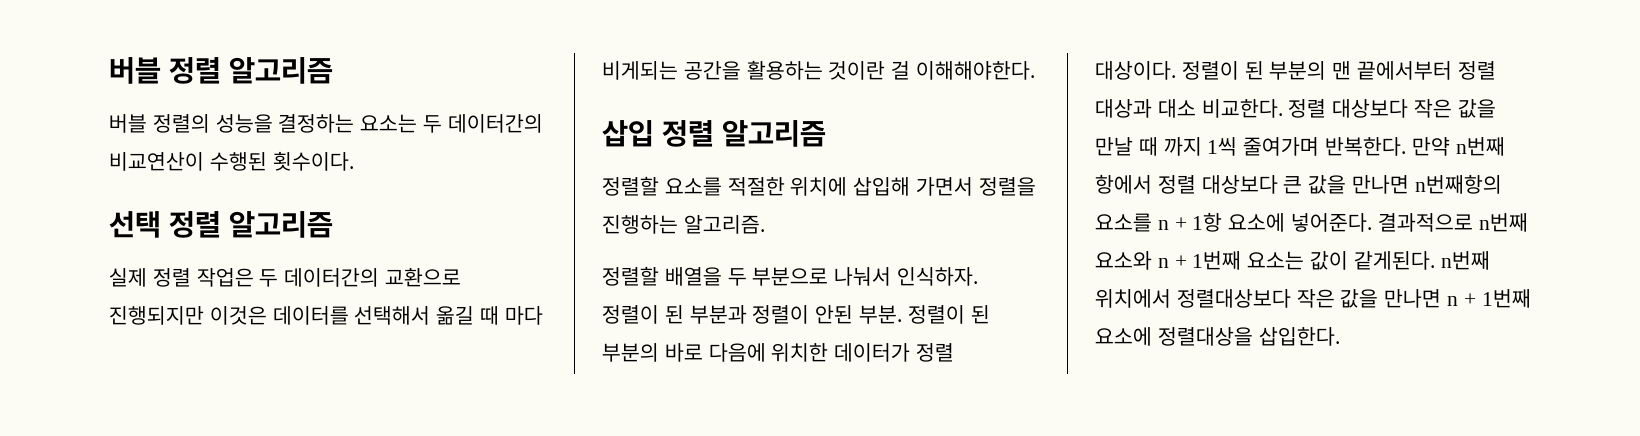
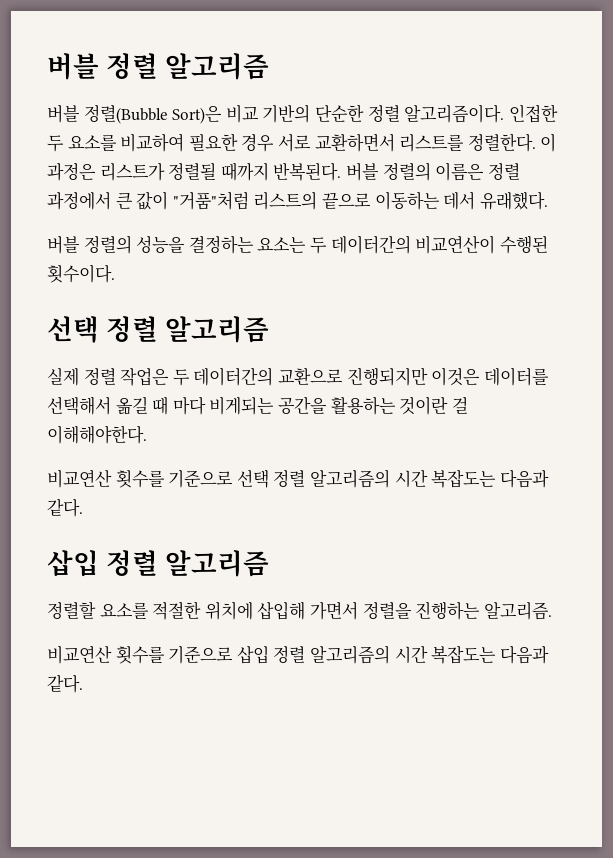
(334, 70) none -> [47,104,558,124] [47,133,557,152] [47,162,520,181] [47,191,548,210] // 버블 정렬(Bubble Sort)은 비교 기반의 단순한 정렬 알고리즘이다. 인접한 두 요소를 비교하여 필요한 경우 서로 교환하면서 리스트를 정렬한다. 이 과정은 리스트가 정렬될 때까지 반복된다. 버블 정렬의 이름은 정렬 과정에서 큰 값이 "거품"처럼 리스트의 끝으로 이동하는 데서 유래했다.
(1036, 70) none -> [47,469,549,488] [47,498,83,517] // 비교연산 횟수를 기준으로 선택 정렬 알고리즘의 시간 복잡도는 다음과 같다.
[602,266,979,286] [602,305,990,324] [602,343,955,362] [1095,61,1496,80] [1095,99,1496,118] [1095,137,1505,156] [1095,174,1502,194] [1095,212,1528,232] [1095,251,1490,270] [1095,289,1531,308] [1095,327,1340,346] 정렬할 배열을 두 부분으로 나눠서 인식하자. 정렬이 된 부분과 정렬이 안된 부분. 정렬이 된 부분의 바로 다음에 위치한 데이터가 정렬 대상이다. 정렬이 된 부분의 맨 끝에서부터 정렬 대상과 대소 비교한다. 정렬 대상보다 작은 값을 만날 때 까지 1씩 줄여가며 반복한다. 만약 n번째 항에서 정렬 대상보다 큰 값을 만나면 n번째항의 요소를 n + 1항 요소에 넣어준다. 결과적으로 n번째 요소와 n + 1번째 요소는 값이 같게된다. n번째 위치에서 정렬대상보다 작은 값을 만나면 n + 1번째 요소에 정렬대상을 삽입한다. -> [47,645,549,664] [47,674,83,693] 비교연산 횟수를 기준으로 삽입 정렬 알고리즘의 시간 복잡도는 다음과 같다.

